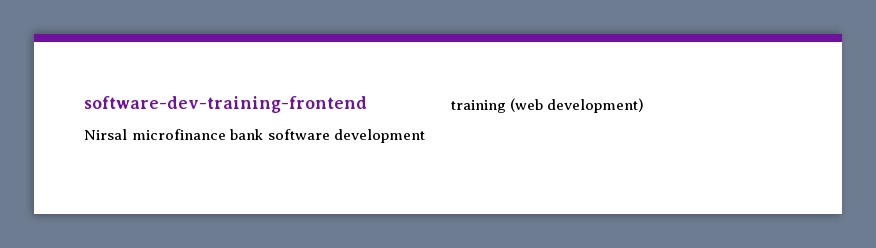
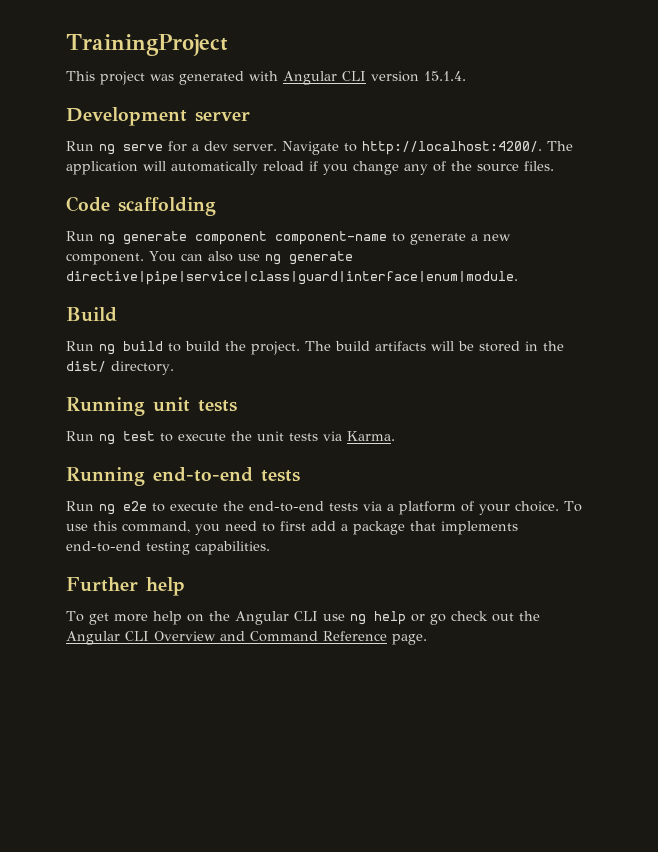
[84,96,367,113] [84,129,425,143] [451,98,645,113] software-dev-training-frontend // Nirsal microfinance bank software development training (web development) -> [66,34,228,56] [66,71,466,85] [66,107,250,126] [66,141,573,155] [66,161,554,175] [66,196,216,216] [66,231,511,245] [66,251,353,265] [66,271,518,285] [66,307,117,322] [66,341,564,355] [66,361,174,375] [66,397,237,416] [66,431,395,445] [66,467,300,486] [66,501,582,515] [66,521,518,535] [66,541,270,555] [66,577,185,596] [66,611,540,625] [66,631,427,645] TrainingProject // This project was generated with Angular CLI version 15.1.4. // Development server // Run ng serve for a dev server. Navigate to http://localhost:4200/. The application will automatically reload if you change any of the source files. // Code scaffolding // Run ng generate component component-name to generate a new component. You can also use ng generate directive|pipe|service|class|guard|interface|enum|module. // Build // Run ng build to build the project. The build artifacts will be stored in the dist/ directory. // Running unit tests // Run ng test to execute the unit tests via Karma. // Running end-to-end tests // Run ng e2e to execute the end-to-end tests via a platform of your choice. To use this command, you need to first add a package that implements end-to-end testing capabilities. // Further help // To get more help on the Angular CLI use ng help or go check out the Angular CLI Overview and Command Reference page.

